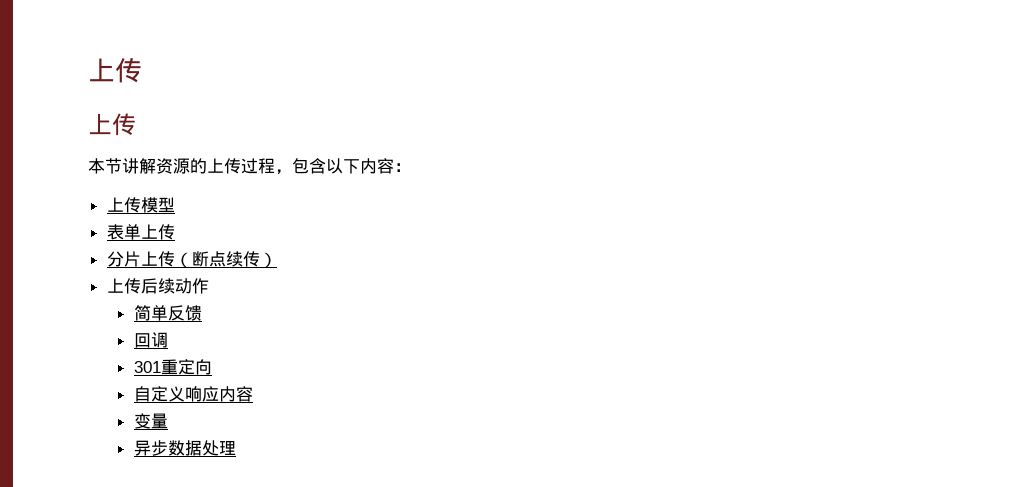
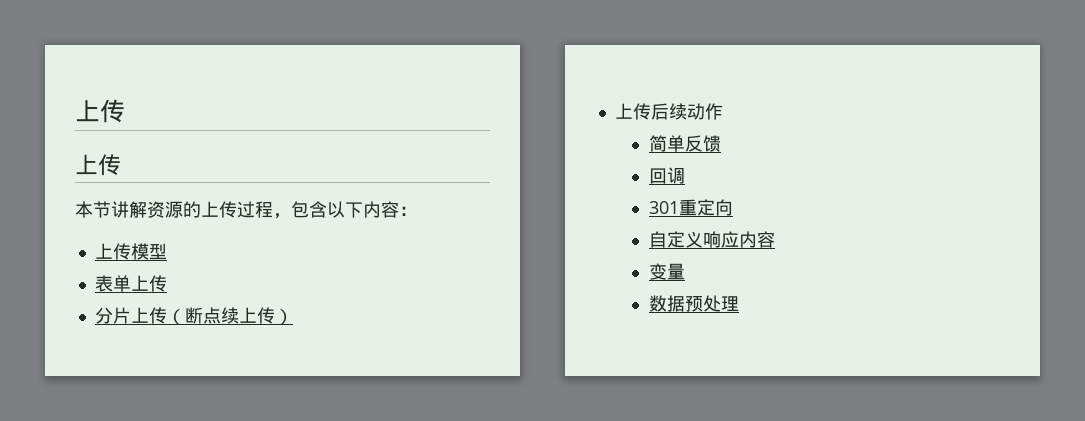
(243, 259) none -> [238,307,257,323] 上
[133,440,202,456] 异步数据 -> [648,295,703,312] 数据预

